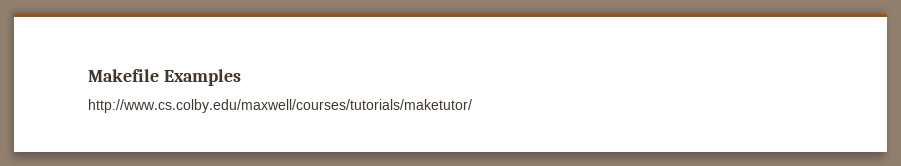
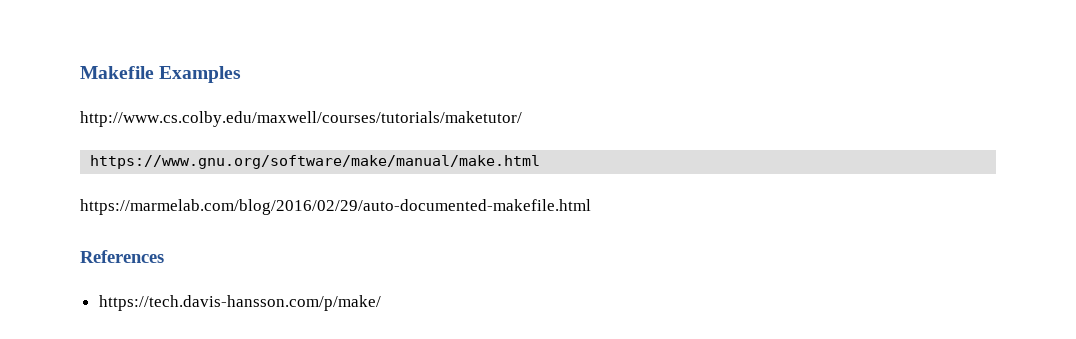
(472, 106) none -> [90,155,541,169] [80,199,591,215] [80,250,164,263] [98,295,381,311] // https://www.gnu.org/software/make/manual/make.html // https://marmelab.com/blog/2016/02/29/auto-documented-makefile.html // References // https://tech.davis-hansson.com/p/make/

